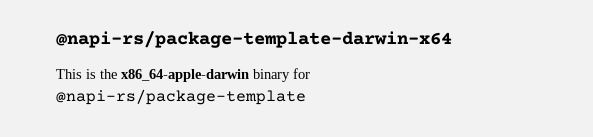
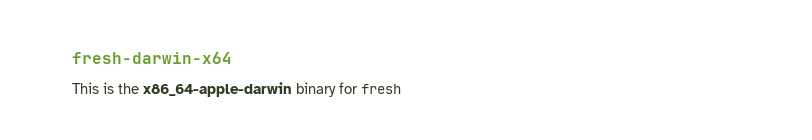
[56,31,452,48] @napi-rs/package-template-darwin-x64 -> [72,52,232,64] fresh-darwin-x64
[56,89,306,105] @napi-rs/package-template -> [361,84,401,94] fresh

